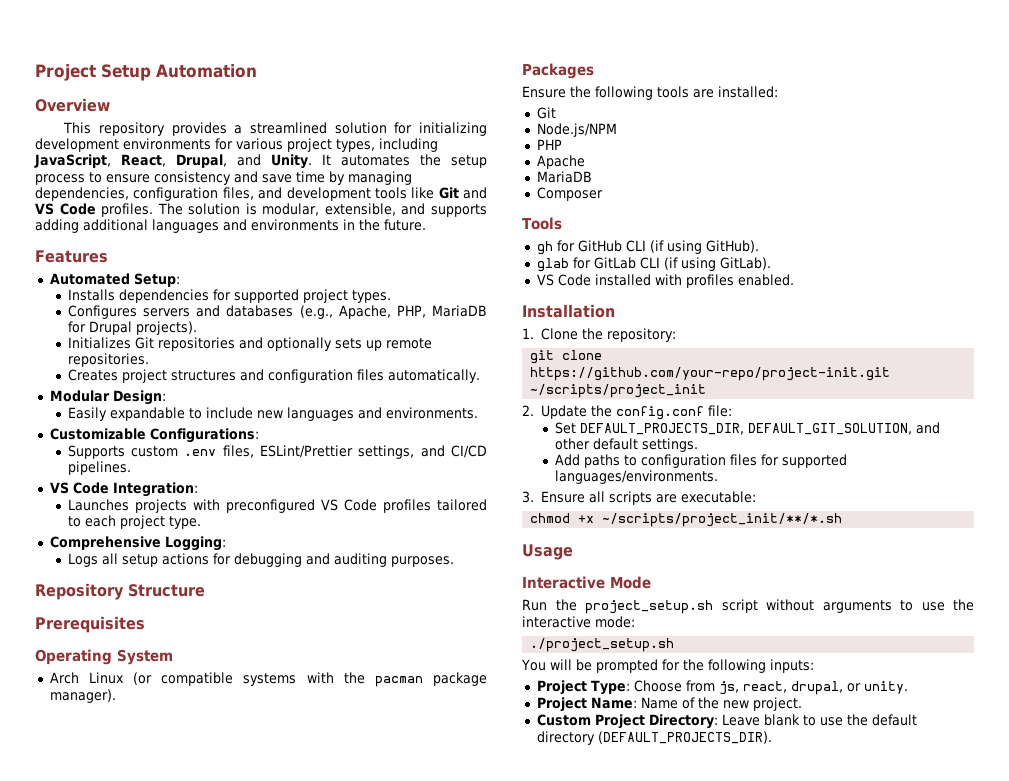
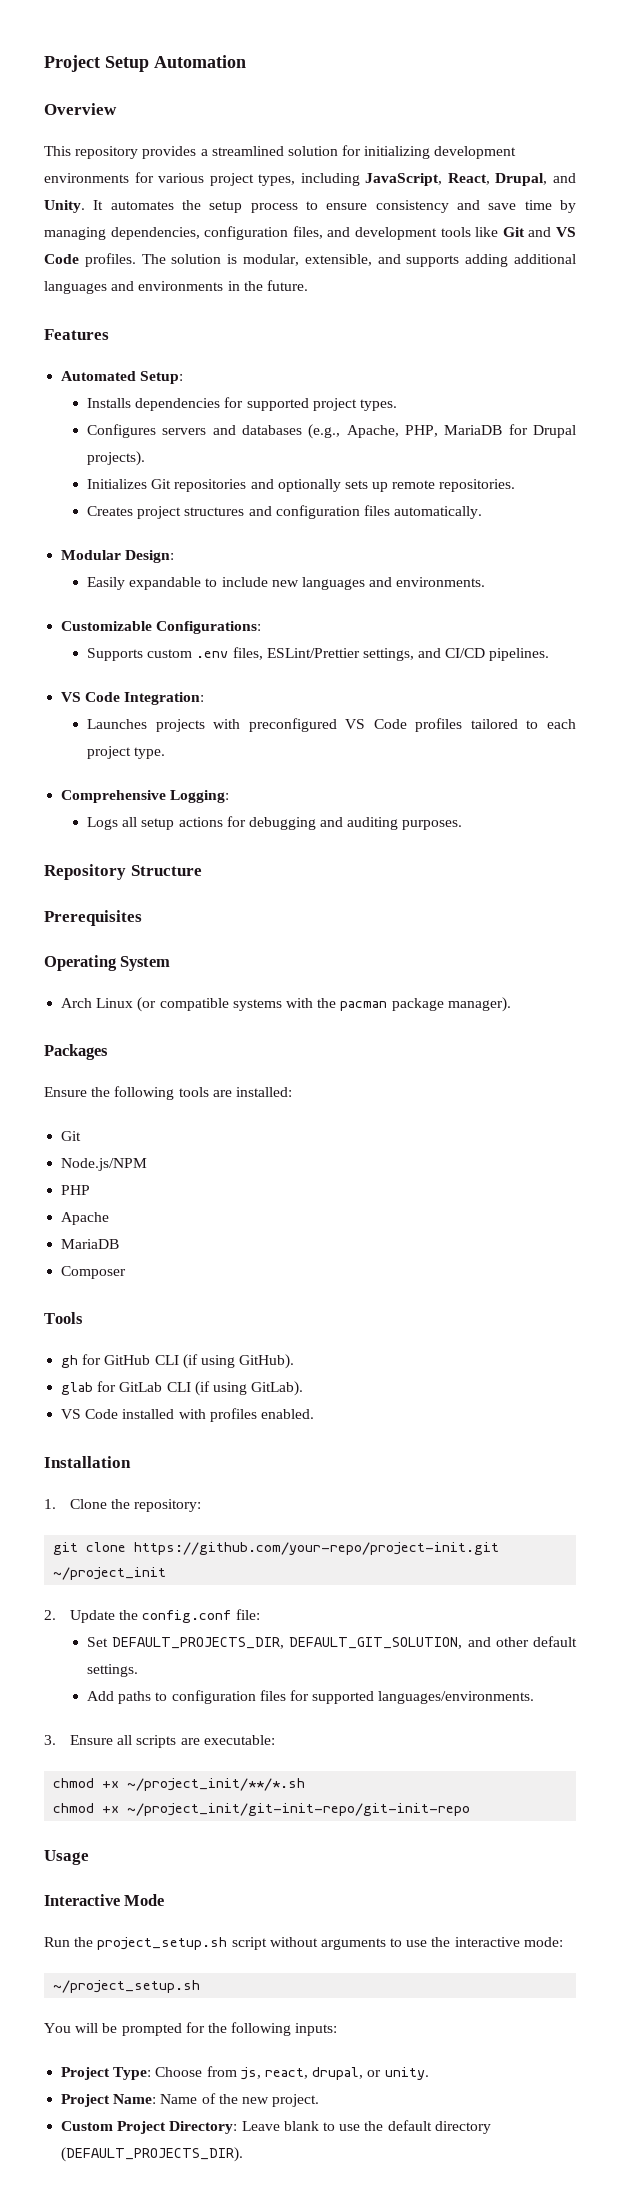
[530,384,707,398] ~/scripts/project_init -> [53,1567,167,1580] ~/project_init
[602,513,843,527] ~/scripts/project_init/**/*.sh -> [127,1778,306,1791] [53,1803,471,1816] ~/project_init/**/*.sh // chmod +x ~/project_init/git-init-repo/git-init-repo
[530,638,675,652] ./project_setup.sh -> [53,1980,201,1993] ~/project_setup.sh

